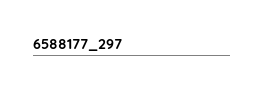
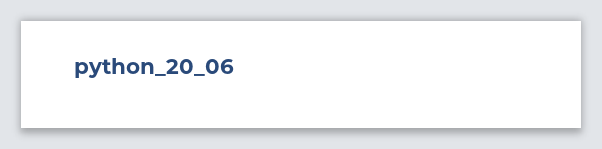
[33,39,122,51] 6588177_297 -> [74,58,234,78] python_20_06

